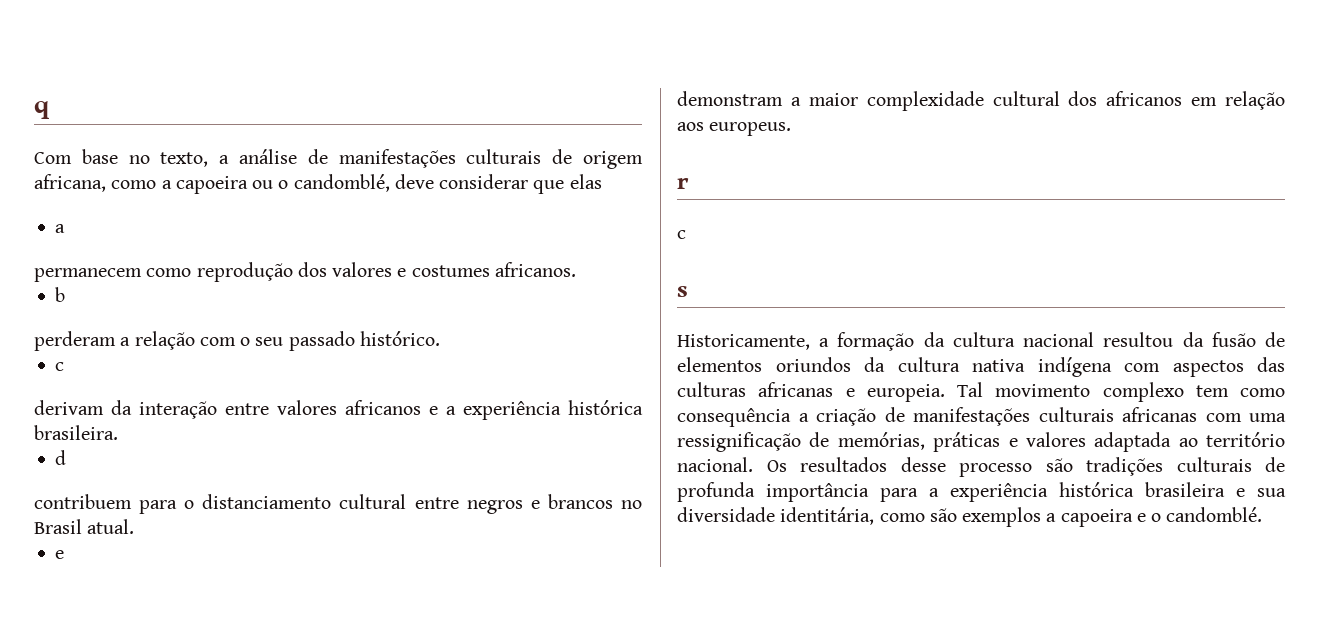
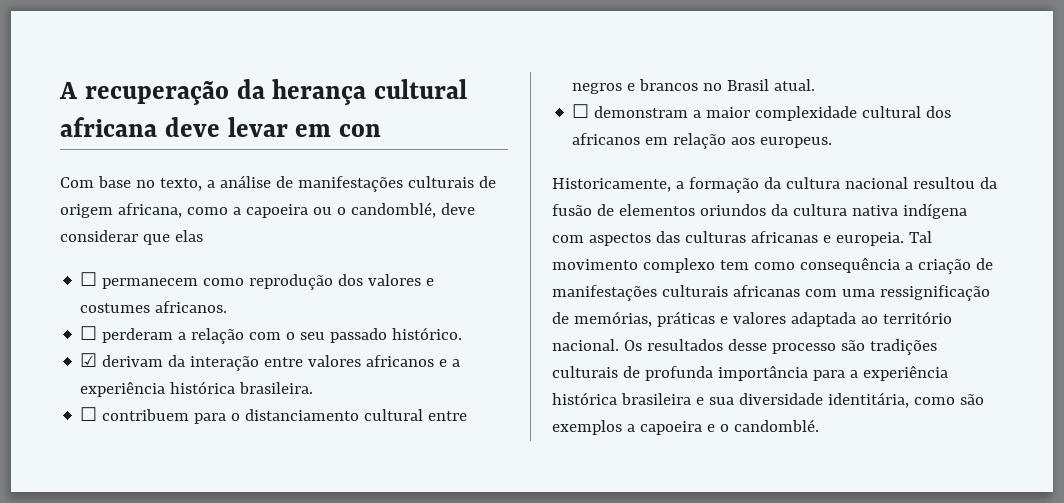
[34,101,49,119] q -> [59,79,468,105] [60,117,382,137] A recuperação da herança cultural africana deve levar em con
[55,224,66,233] a // -> [80,272,98,286] ☐
[55,287,66,302] b // -> [80,326,98,340] ☐
[55,362,65,371] c // -> [80,353,98,367] ☑
[55,450,67,465] d // -> [80,407,98,421] ☐
[55,550,65,559] e // -> [572,104,590,118] ☐
[677,178,689,189] [677,230,686,239] [677,286,688,297] // r // c // s -> (833, 142) none

